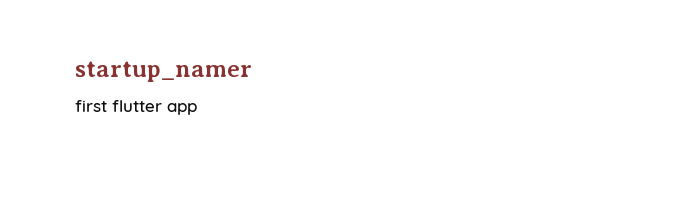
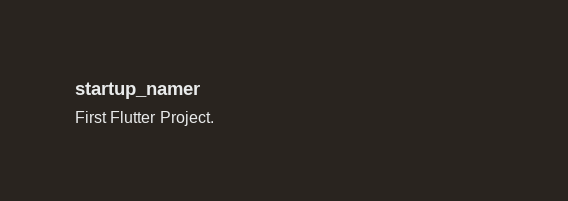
[75,100,197,115] first flutter app -> [75,111,214,126] First Flutter Project.

